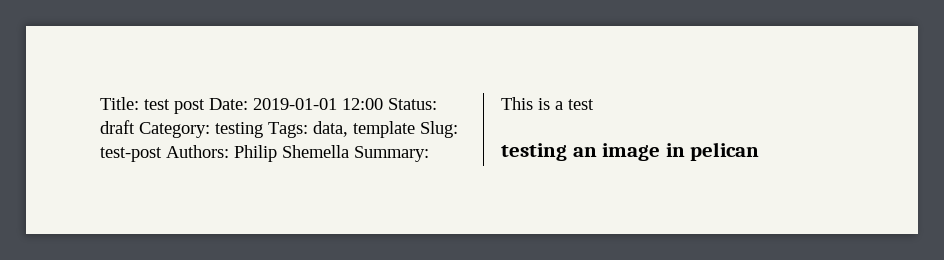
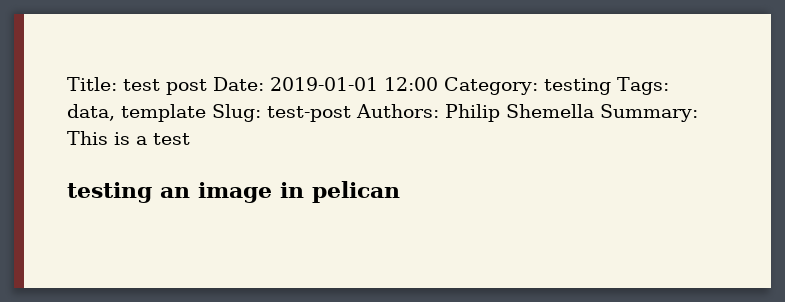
[388,98,437,110] [100,120,135,134] Status: draft -> (438, 84) none

